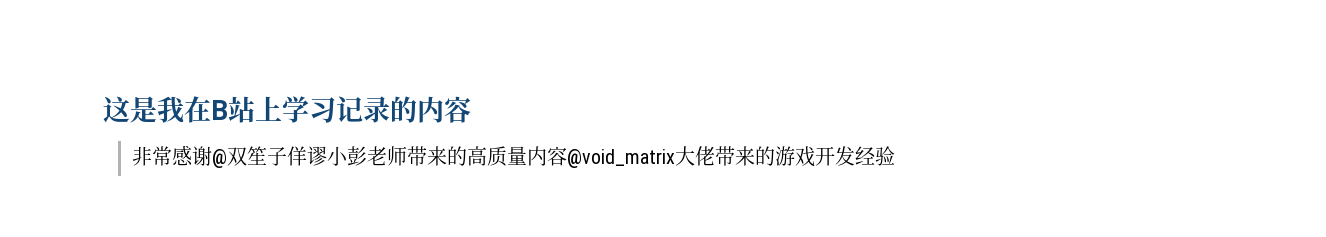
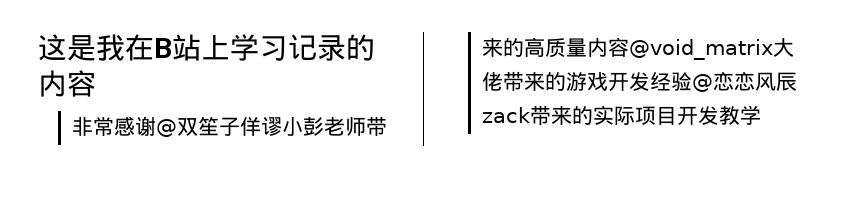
(895, 156) none -> [692,71,798,92] [482,105,762,126] @恋恋风辰zack带来的实际项目开发教学

